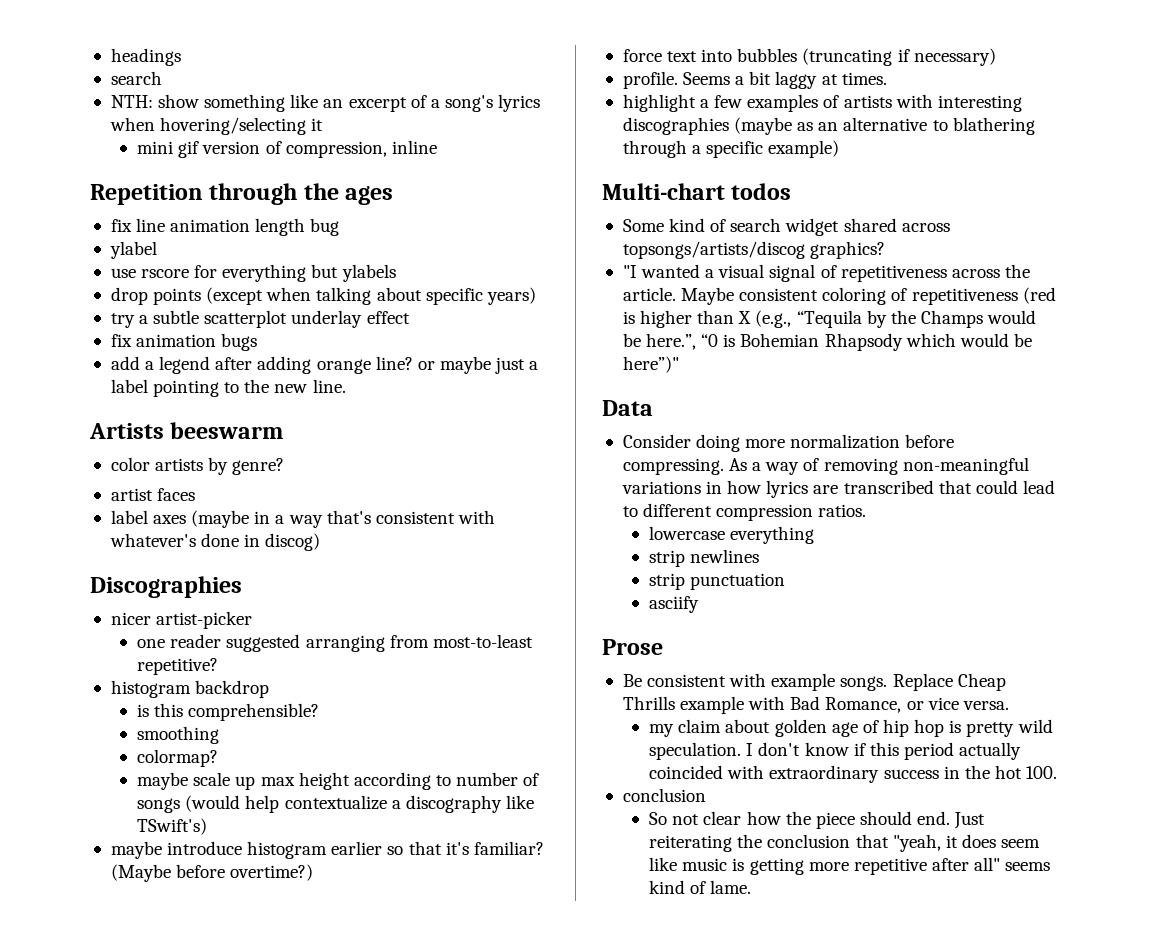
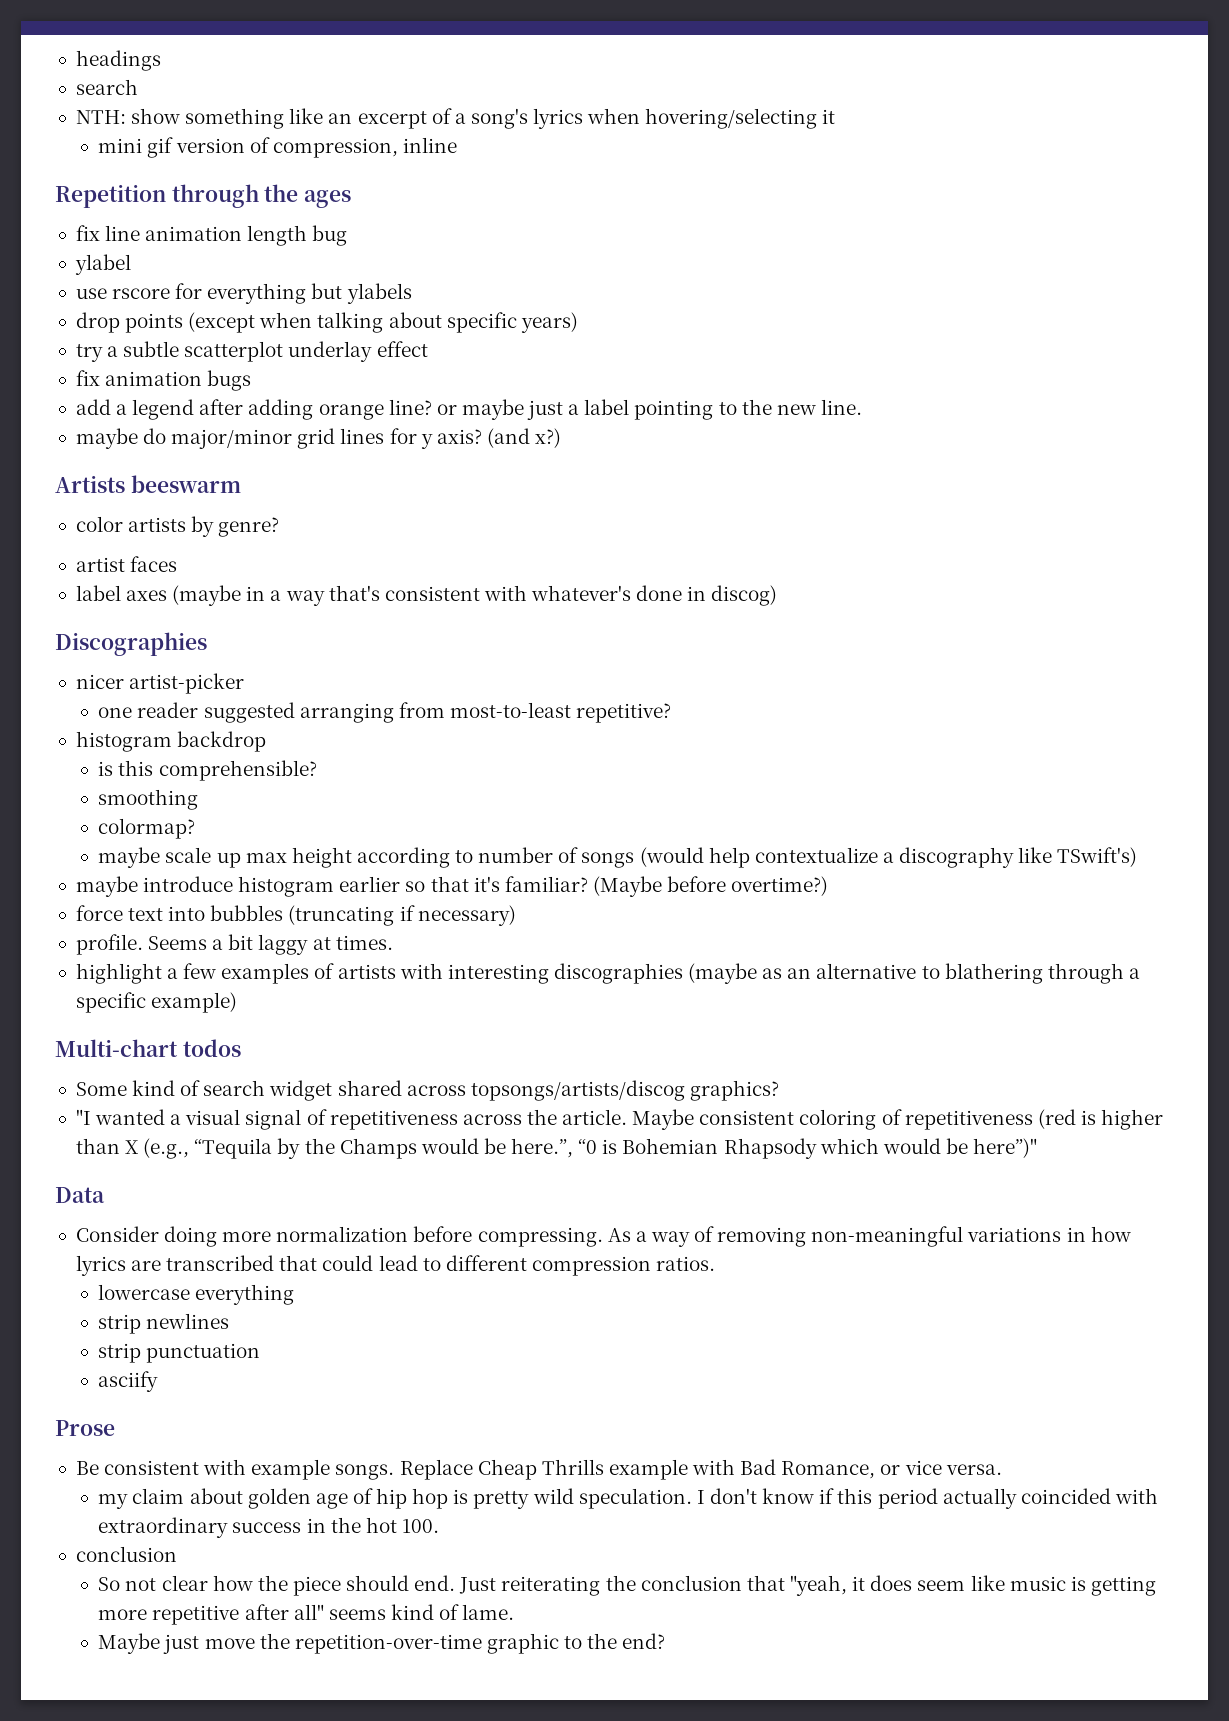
(346, 386) none -> [75,428,562,449] // maybe do major/minor grid lines for y axis? (and x?)
(752, 887) none -> [98,1633,666,1654] // Maybe just move the repetition-over-time graphic to the end?

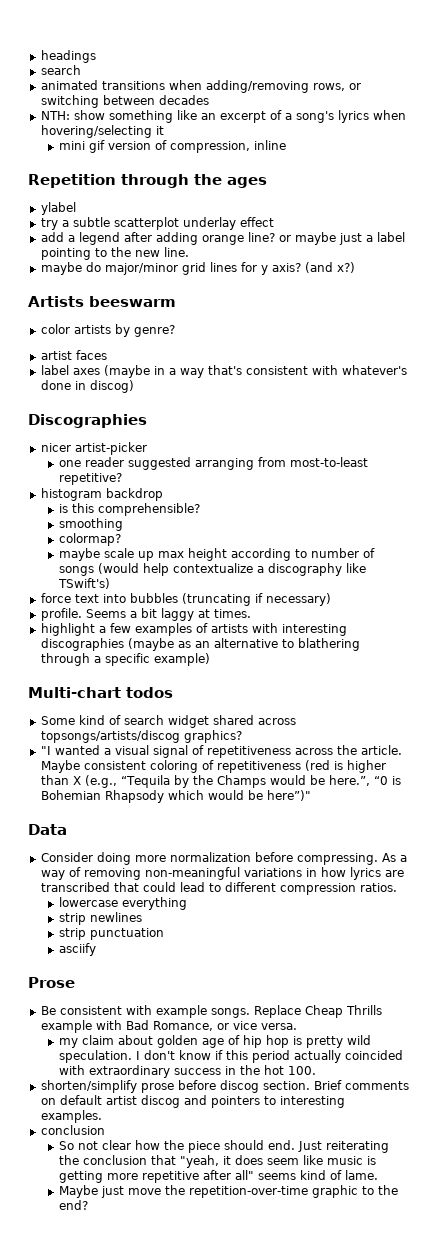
(138, 87) none -> [40,80,361,93] [40,95,209,108] // animated transitions when adding/removing rows, or switching between decades
[75,225,348,246] [74,254,131,275] [75,283,412,304] [75,312,578,333] fix line animation length bug // ylabel // use rscore for everything but ylabels // drop points (except when talking about specific years) -> [40,202,76,215] ylabel
[75,370,252,391] // fix animation bugs -> (274, 222) none
[75,876,829,897] // maybe introduce histogram earlier so that it's familiar? (Maybe before overtime?) -> (110, 583) none
(439, 1526) none -> [40,1080,409,1093] [40,1095,345,1108] [40,1110,102,1123] // shorten/simplify prose before discog section. Brief comments on default artist discog and pointers to interesting examples.

